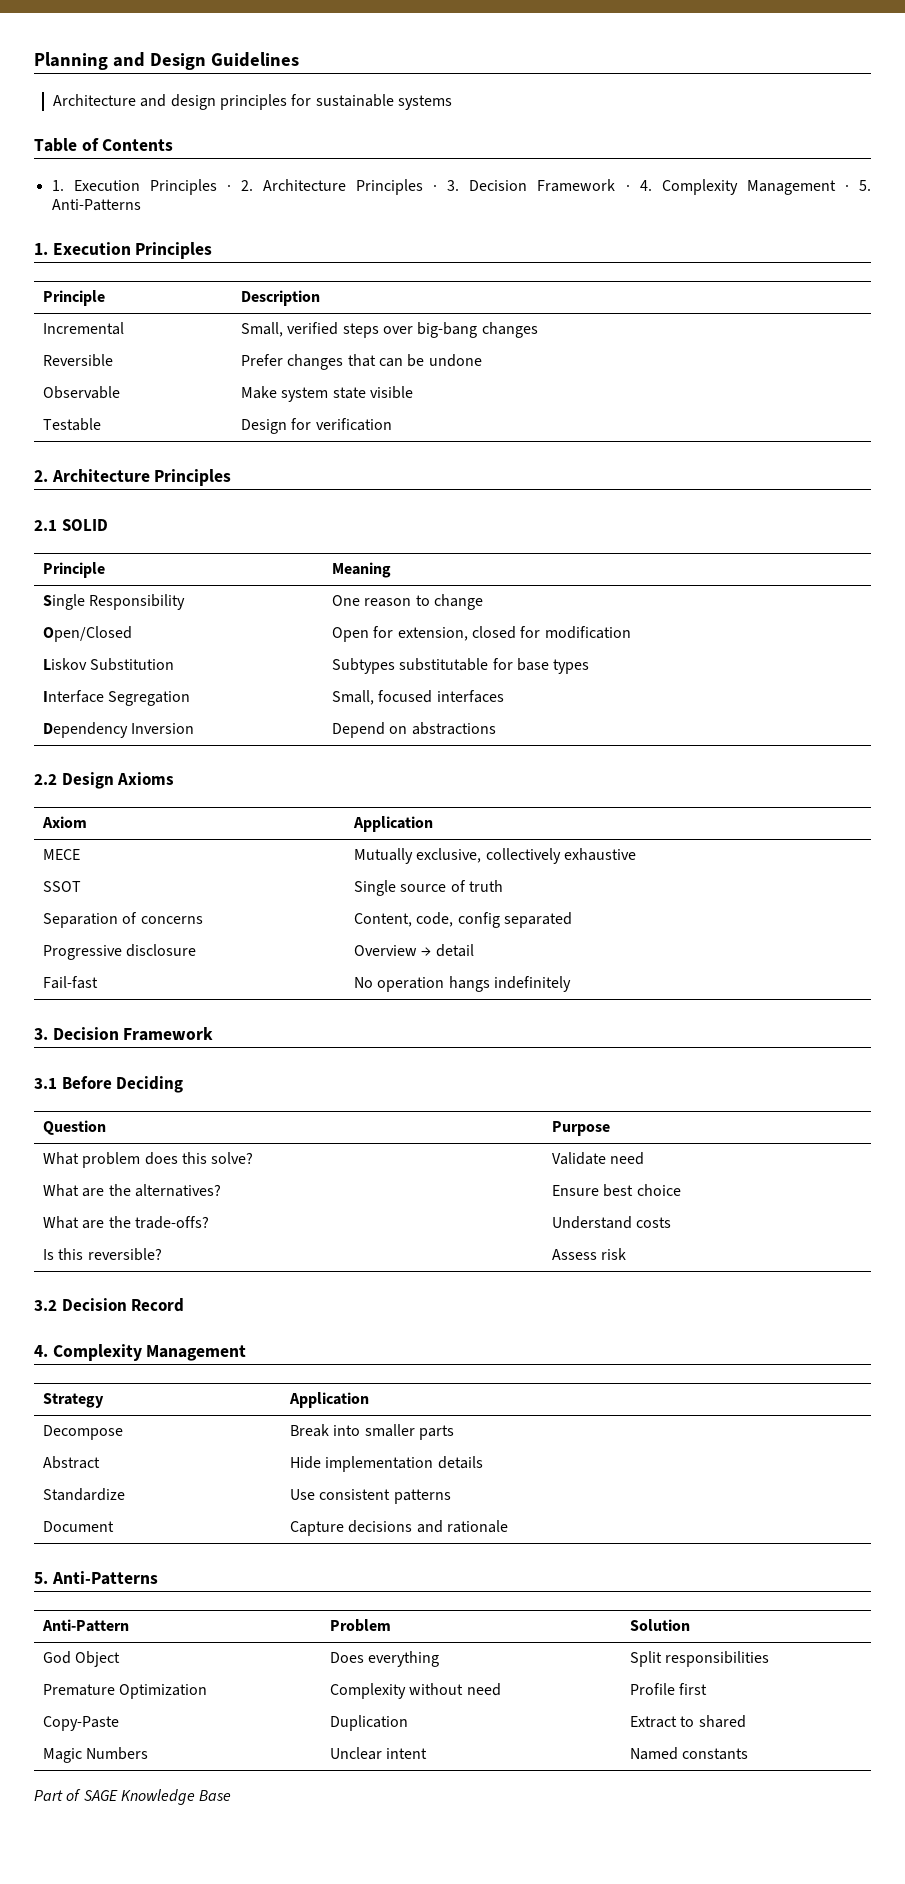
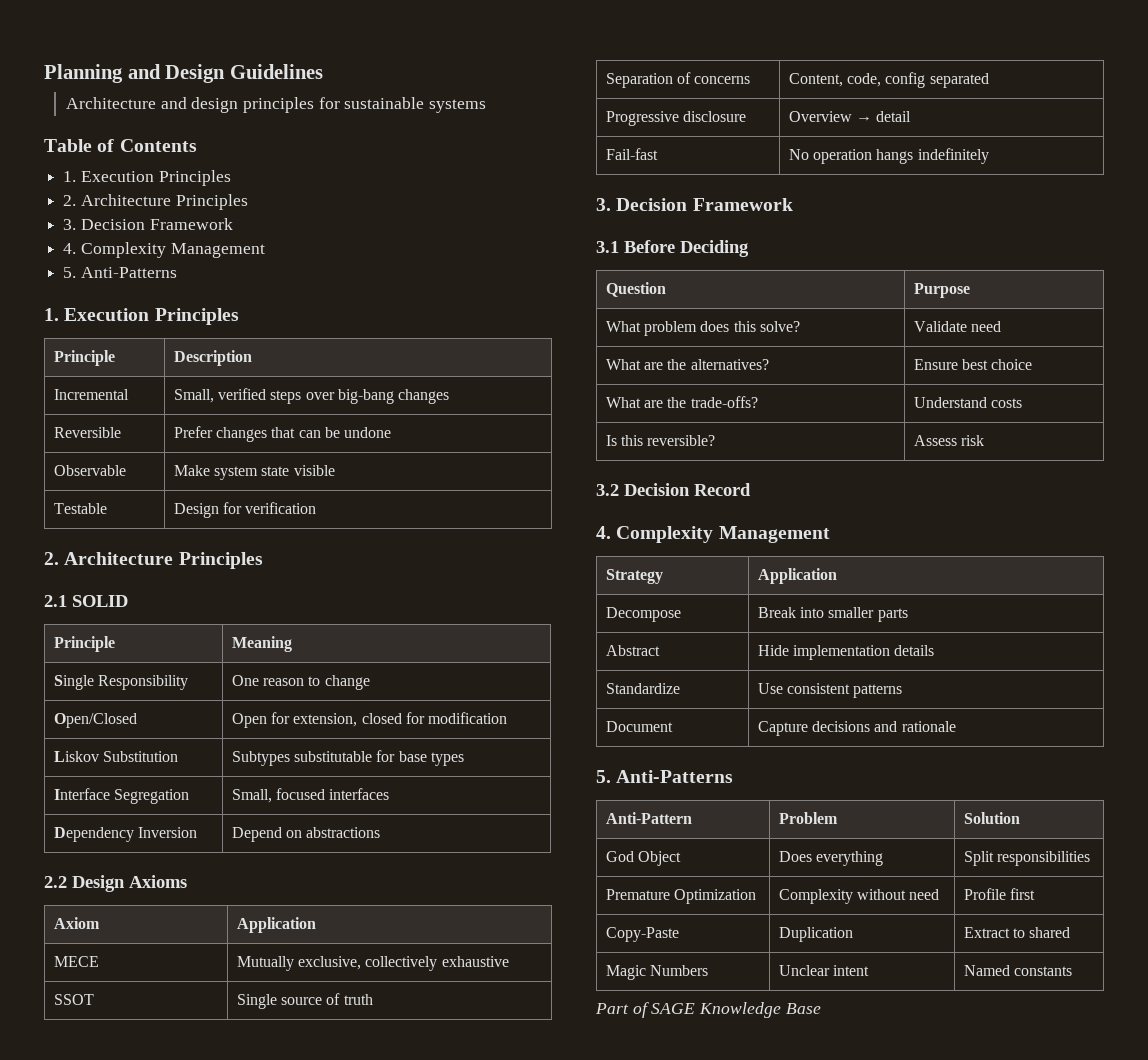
[226,179,849,195] · 2. Architecture Principles · 3. Decision Framework · 4. Complexity Management · -> [63,194,248,210] [63,218,233,230] [63,242,265,258] // 2. Architecture Principles // 3. Decision Framework // 4. Complexity Management //

